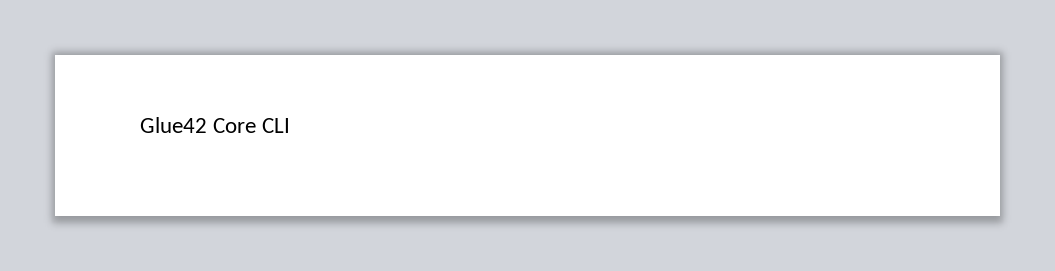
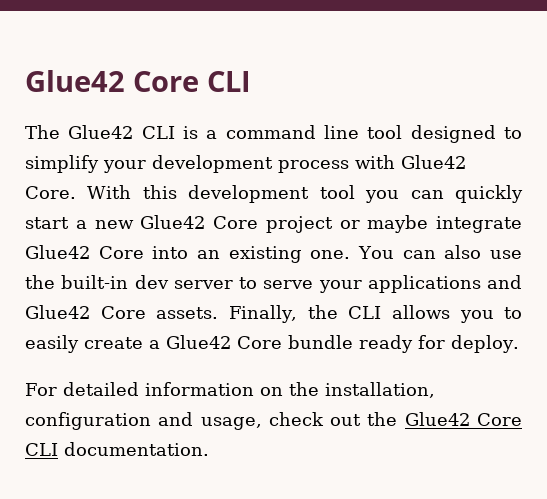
[140,117,291,133] Glue42 Core CLI -> [25,70,251,92] [25,125,522,143] [25,155,466,173] [25,185,523,203] [25,215,522,233] [25,245,522,263] [25,275,522,293] [25,305,522,323] [25,335,519,353] [25,382,435,398] [25,412,522,430] [25,442,209,456] Glue42 Core CLI // The Glue42 CLI is a command line tool designed to simplify your development process with Glue42 Core. With this development tool you can quickly start a new Glue42 Core project or maybe integrate Glue42 Core into an existing one. You can also use the built-in dev server to serve your applications and Glue42 Core assets. Finally, the CLI allows you to easily create a Glue42 Core bundle ready for deploy. // For detailed information on the installation, configuration and usage, check out the Glue42 Core CLI documentation.

